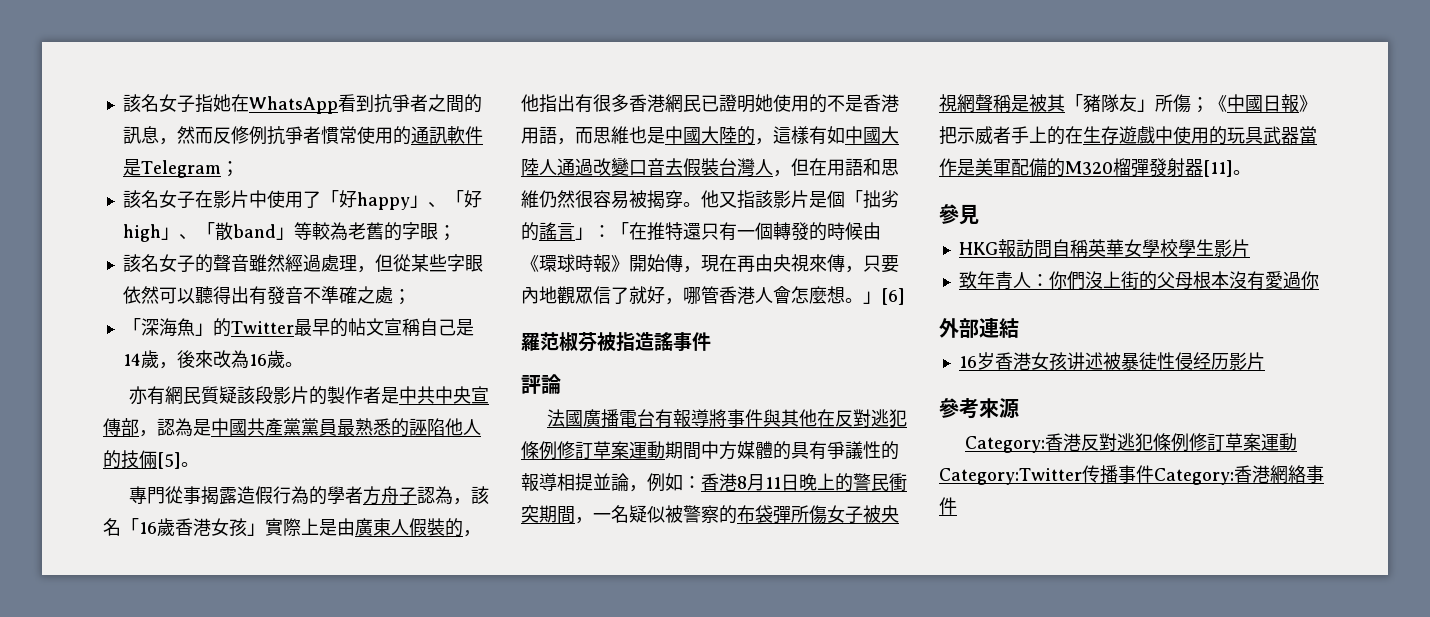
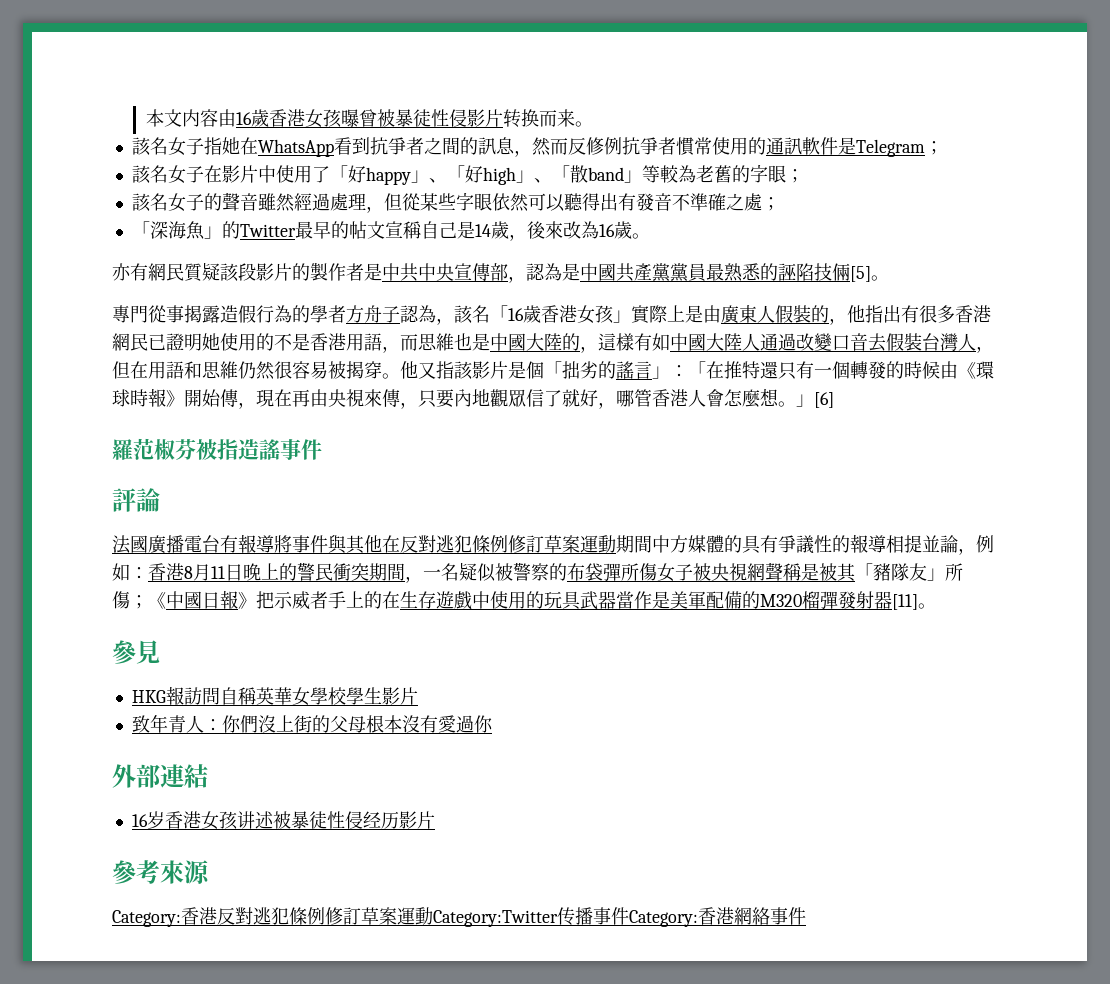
(122, 103) none -> [145,109,593,128] 本文内容由16歲香港女孩曝曾被暴徒性侵影片转换而来。 //
[445,418,481,436] [103,450,121,469] 他人的 -> (814, 272) none

